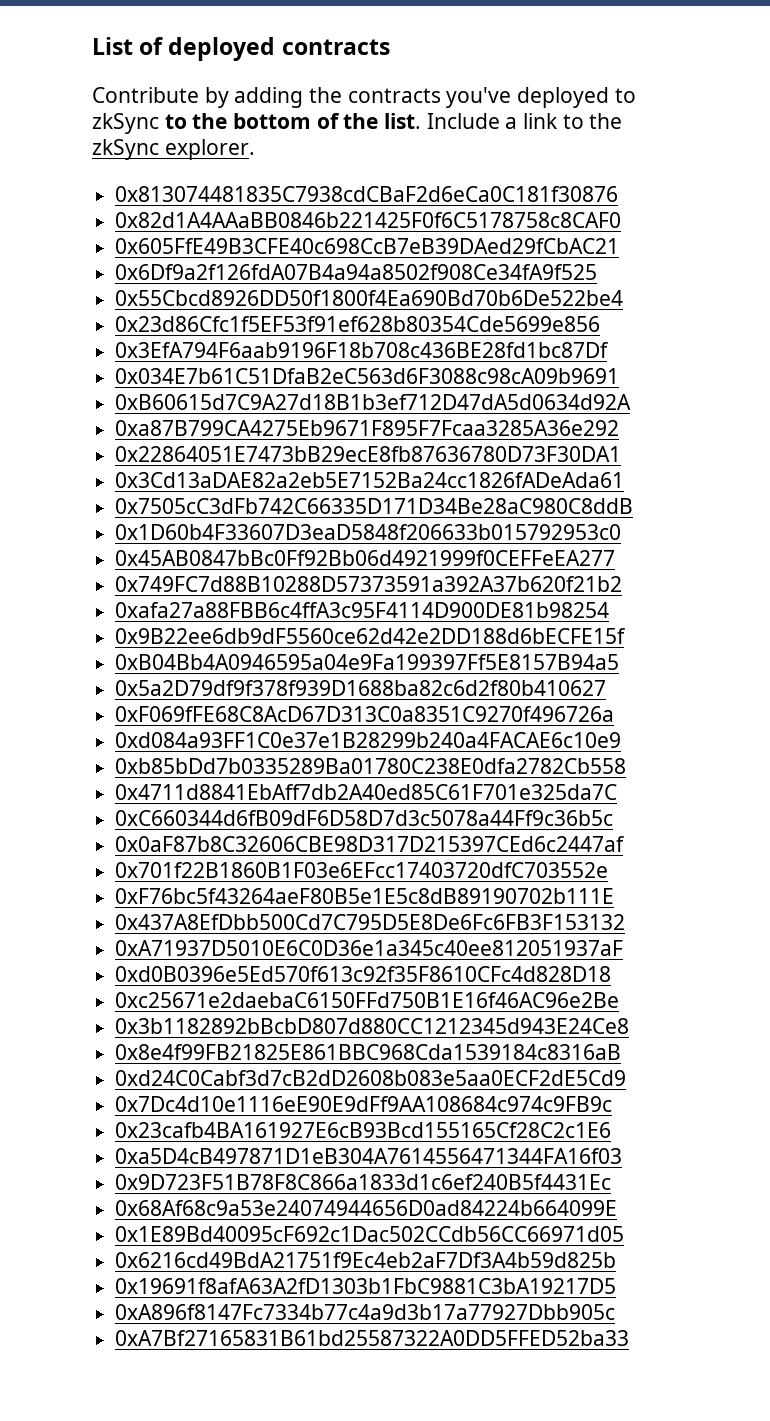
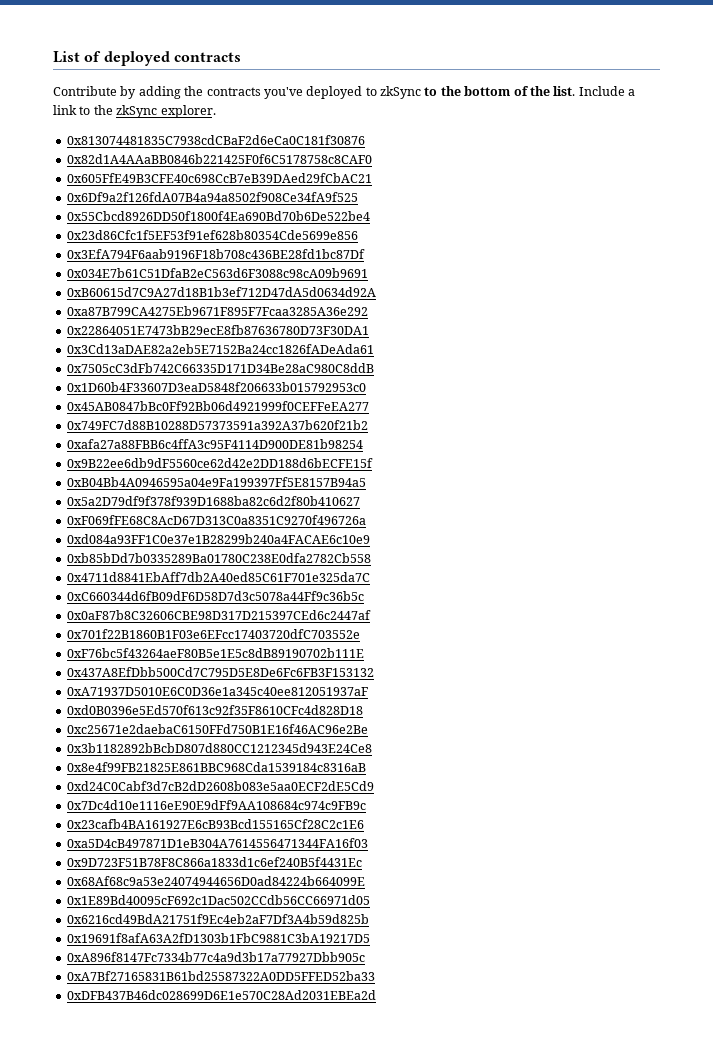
(630, 1338) none -> [66,990,376,1000] // 0xDFB437B46dc028699D6E1e570C28Ad2031EBEa2d

